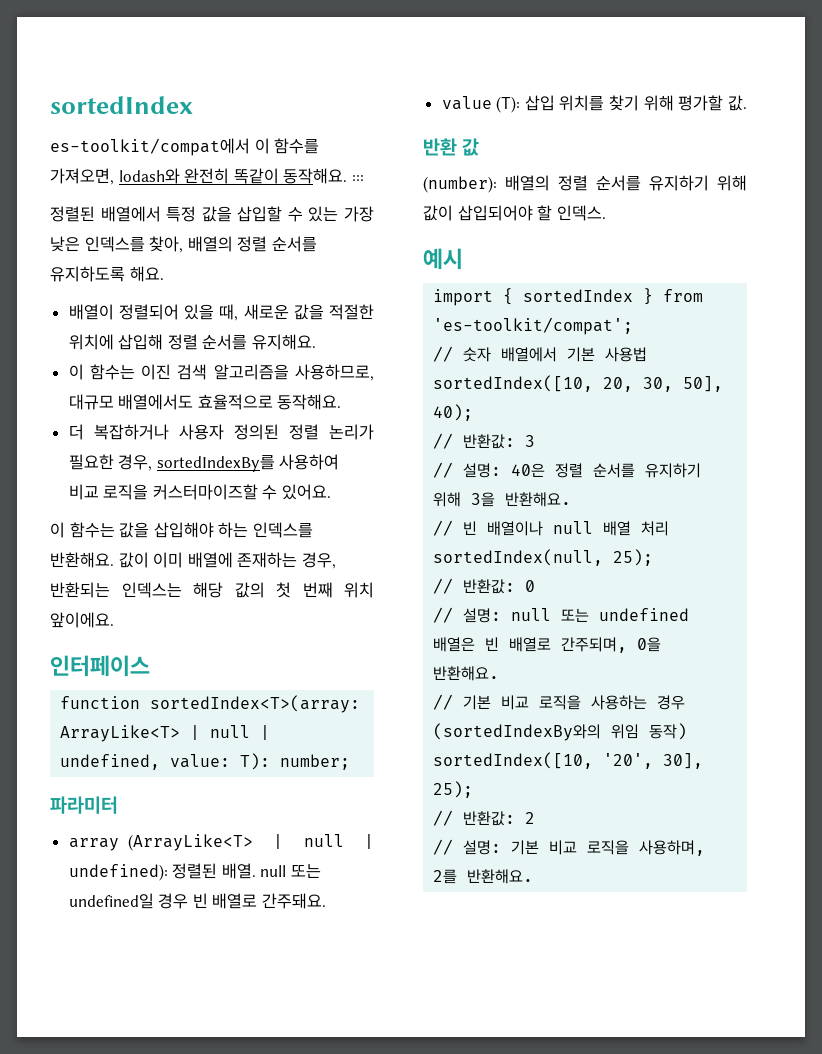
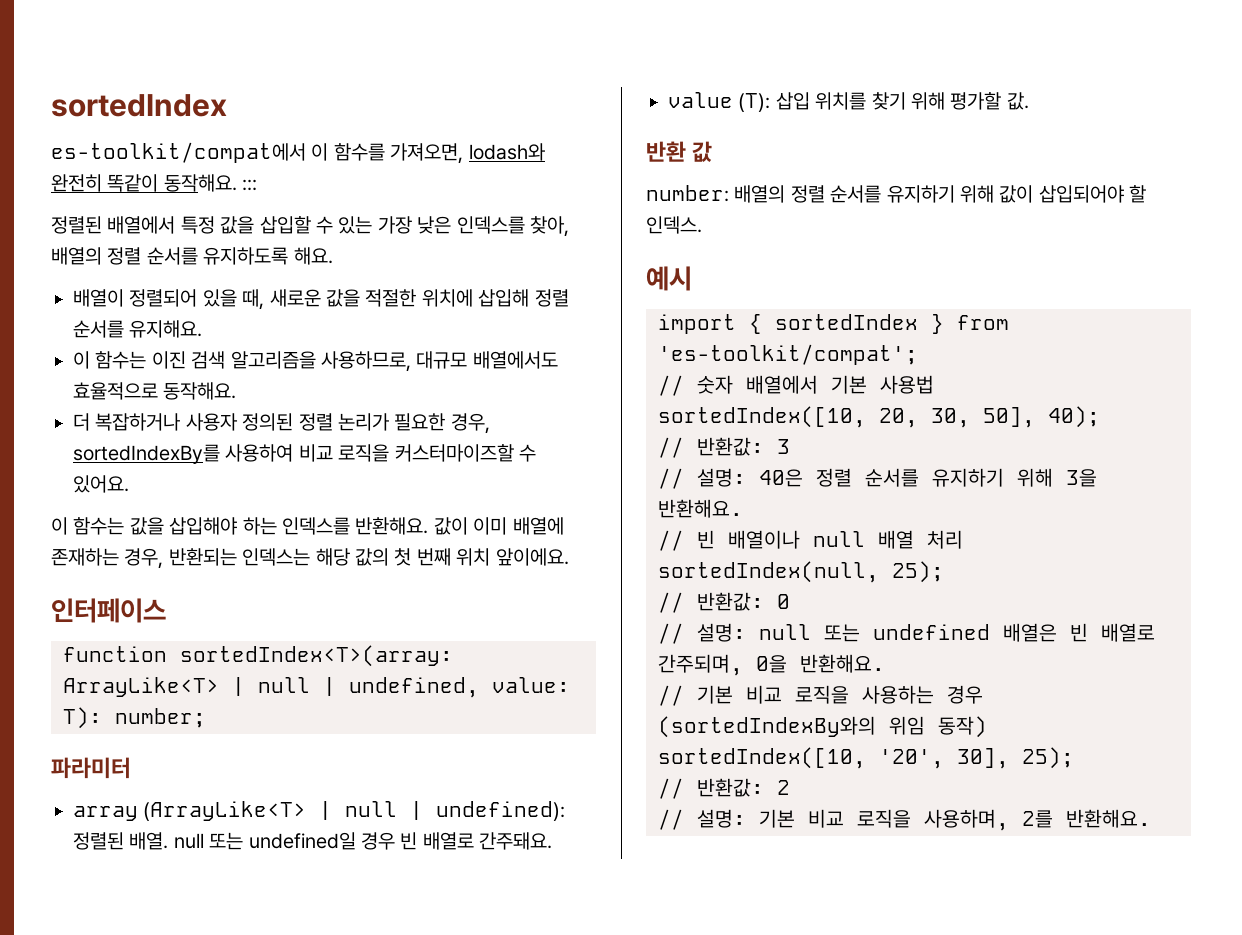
[423,176,497,193] (number): -> [646,185,729,202] number:

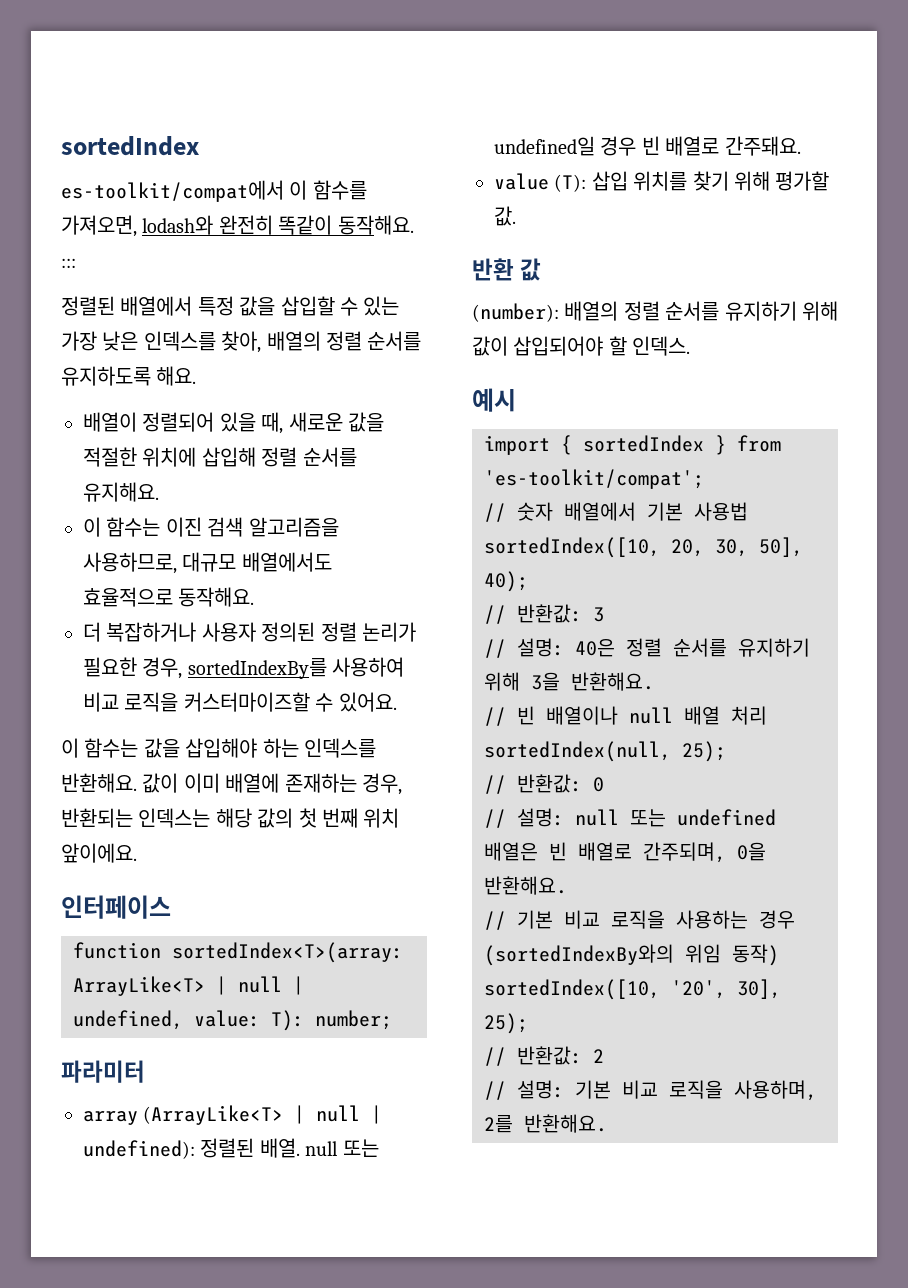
[646,185,729,202] number: -> [472,303,559,322] (number):

